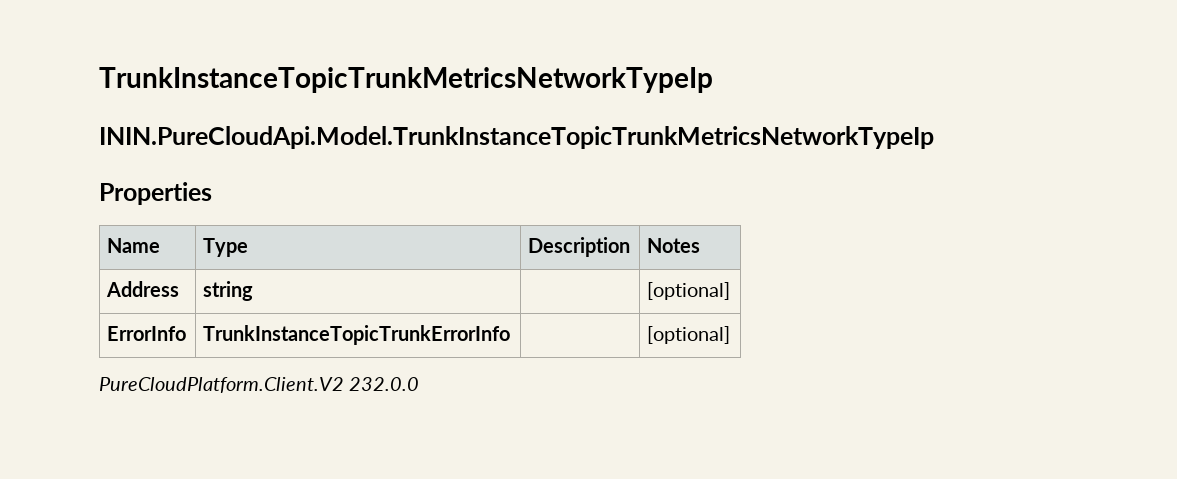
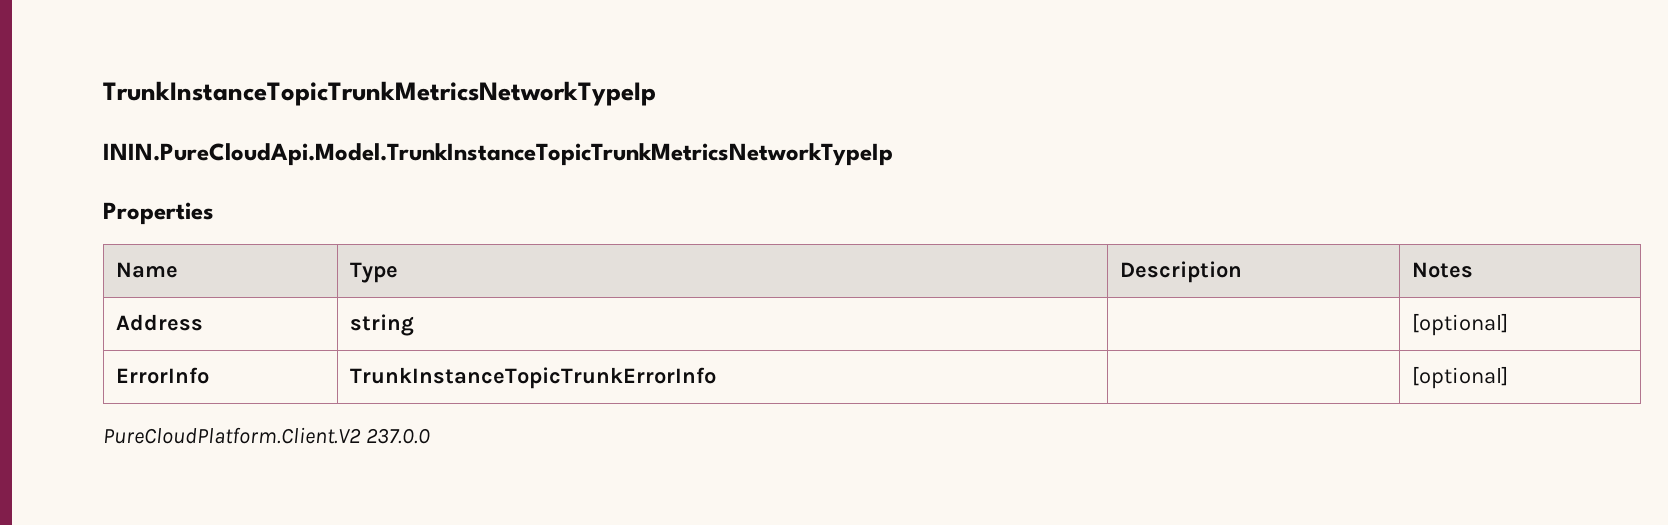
[349,377,420,391] 232.0.0 -> [365,428,430,444] 237.0.0

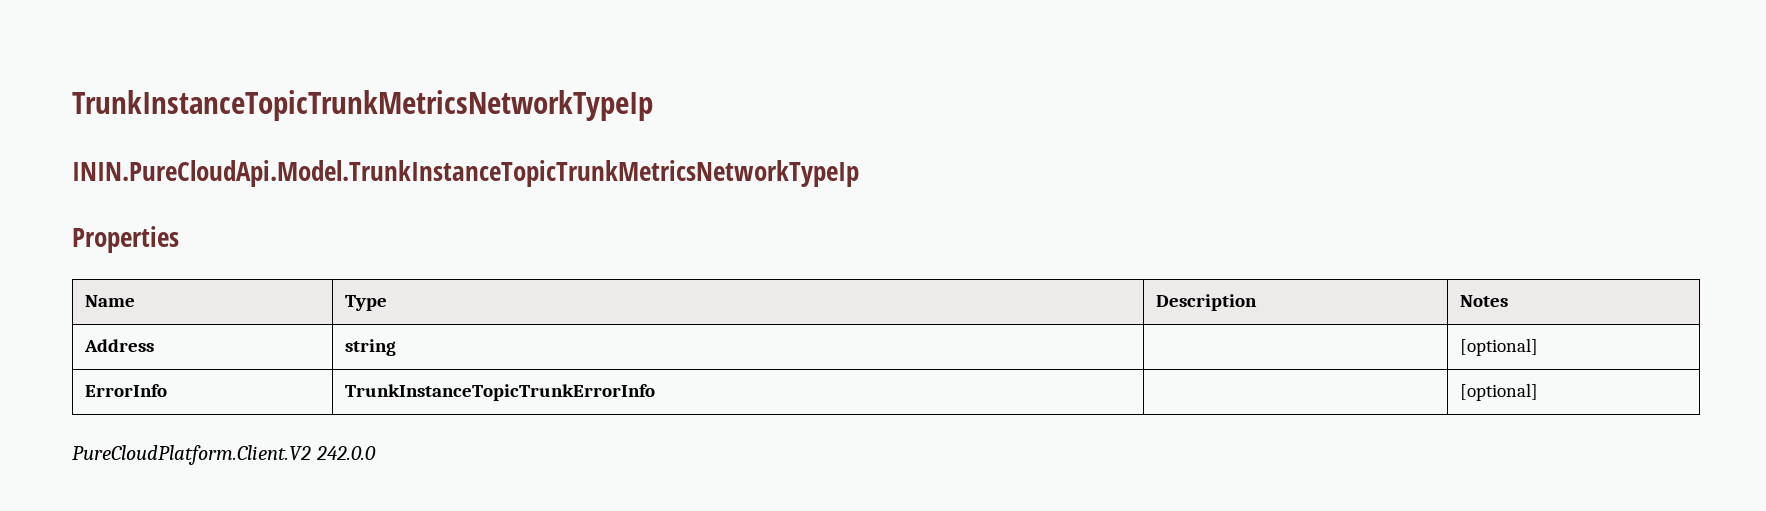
[365,428,430,444] 237.0.0 -> [315,446,376,460] 242.0.0

